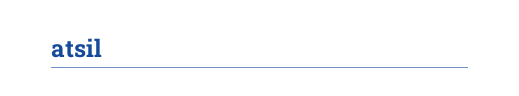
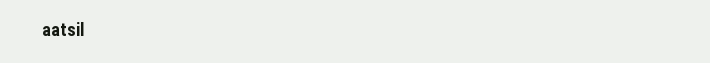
[51,38,102,58] atsil -> [42,22,84,36] aatsil

